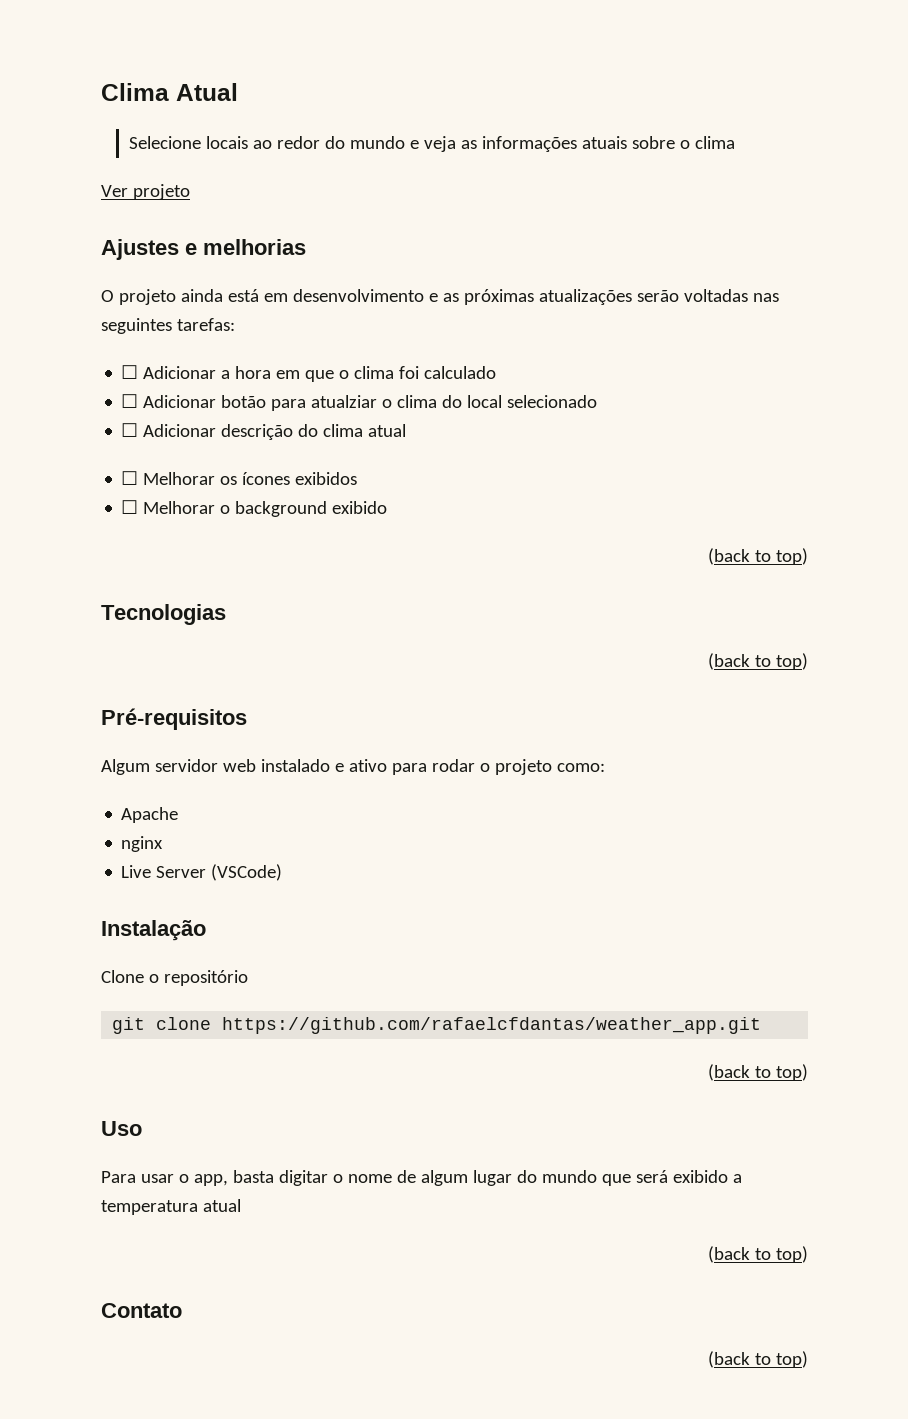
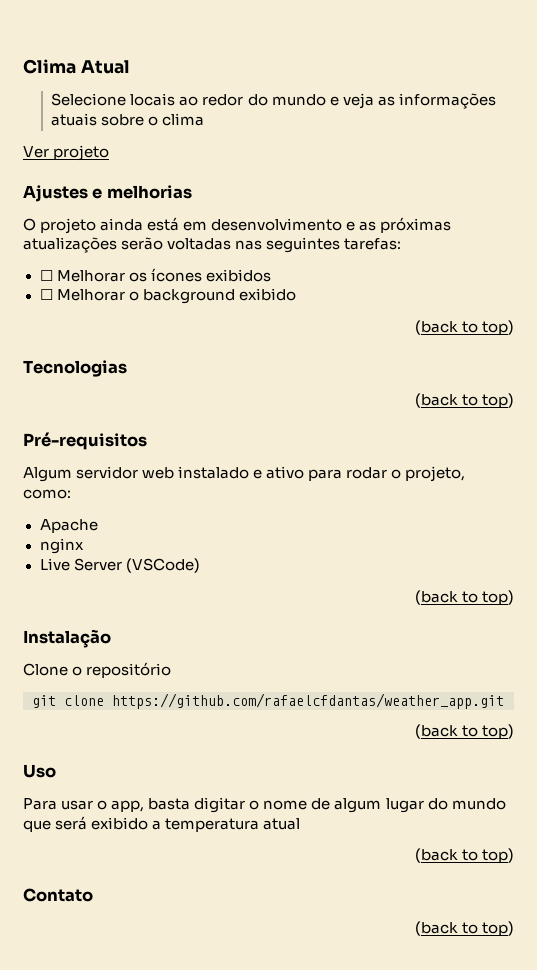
[121,365,497,382] [121,394,598,411] [121,423,407,440] // ☐ Adicionar a hora em que o clima foi calculado // ☐ Adicionar botão para atualziar o clima do local selecionado // ☐ Adicionar descrição do clima atual -> (402, 244) none
[494,759,552,775] projeto -> [405,466,466,482] projeto,
(283, 872) none -> [414,590,514,605] // (back to top)

